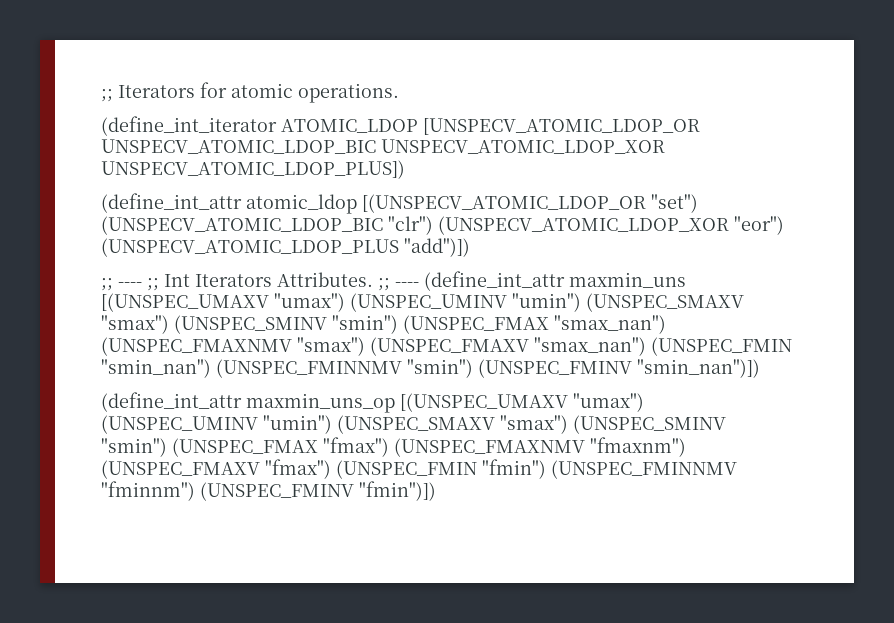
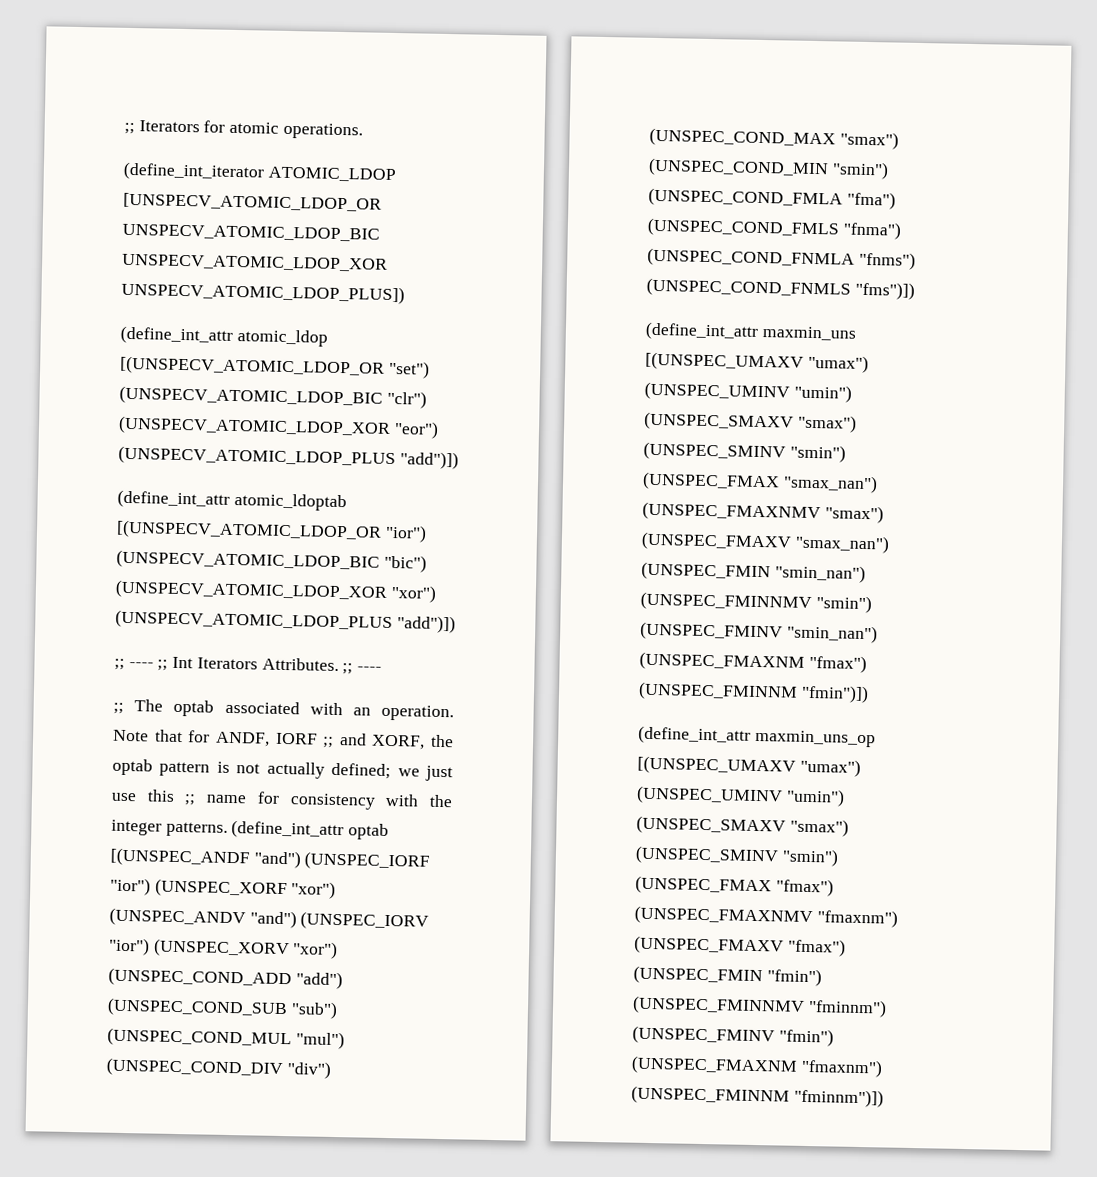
(470, 247) none -> [117,489,347,512] [116,519,427,543] [116,549,427,573] [115,579,437,603] [115,609,456,634] // (define_int_attr atomic_ldoptab [(UNSPECV_ATOMIC_LDOP_OR "ior") (UNSPECV_ATOMIC_LDOP_BIC "bic") (UNSPECV_ATOMIC_LDOP_XOR "xor") (UNSPECV_ATOMIC_LDOP_PLUS "add")])
(419, 284) none -> [113,699,454,722] [113,729,454,750] [112,758,454,782] [111,789,453,810] [111,819,390,841] [110,847,431,871] [110,877,337,900] [109,907,430,931] [108,937,339,960] [108,967,343,990] [107,997,338,1020] [107,1027,345,1050] [106,1057,331,1079] [649,127,899,150] [648,157,889,180] [648,187,896,210] [647,217,902,240] [647,247,916,270] [646,277,915,300] // ;; The optab associated with an operation. Note that for ANDF, IORF ;; and XORF, the optab pattern is not actually defined; we just use this ;; name for consistency with the integer patterns. (define_int_attr optab [(UNSPEC_ANDF "and") (UNSPEC_IORF "ior") (UNSPEC_XORF "xor") (UNSPEC_ANDV "and") (UNSPEC_IORV "ior") (UNSPEC_XORV "xor") (UNSPEC_COND_ADD "add") (UNSPEC_COND_SUB "sub") (UNSPEC_COND_MUL "mul") (UNSPEC_COND_DIV "div") (UNSPEC_COND_MAX "smax") (UNSPEC_COND_MIN "smin") (UNSPEC_COND_FMLA "fma") (UNSPEC_COND_FMLS "fnma") (UNSPEC_COND_FNMLA "fnms") (UNSPEC_COND_FNMLS "fms")]) //
[637,359,760,378] "smin_nan")]) -> [786,624,878,644] [639,651,867,674] [638,681,869,704] "smin_nan") (UNSPEC_FMAXNM "fmax") (UNSPEC_FMINNM "fmin")])
[359,481,436,501] "fmin")]) -> [778,1028,834,1047] [631,1055,883,1078] [631,1085,884,1108] "fmin") (UNSPEC_FMAXNM "fmaxnm") (UNSPEC_FMINNM "fminnm")])

